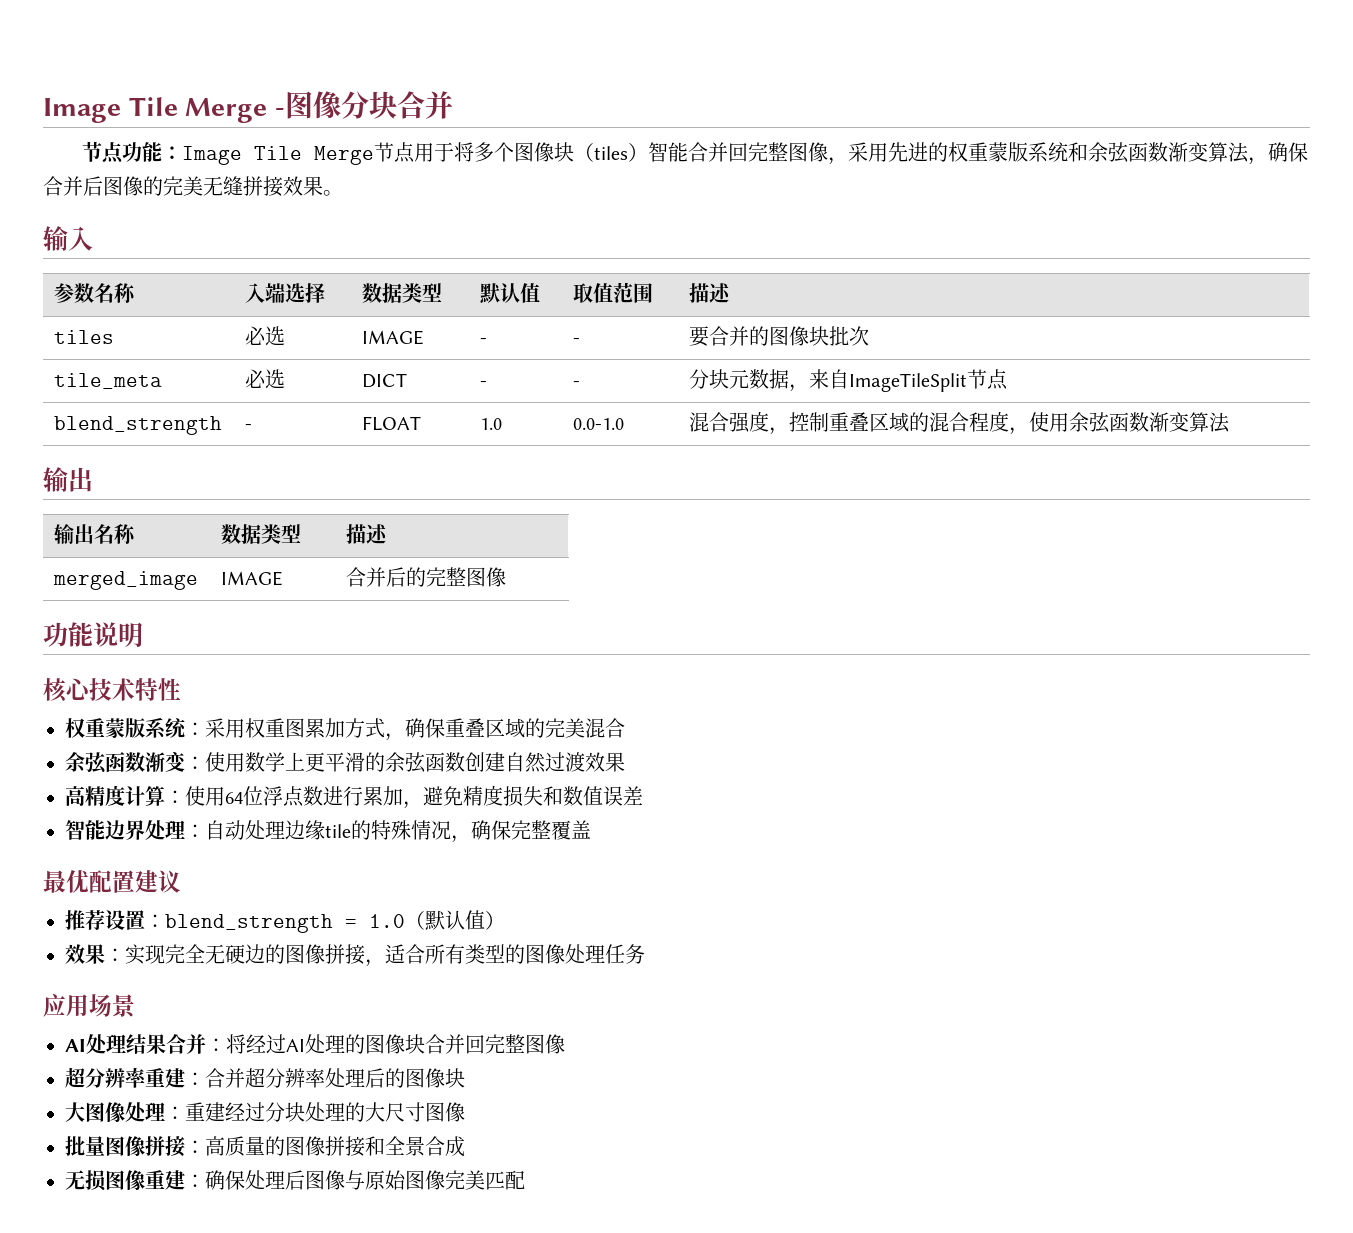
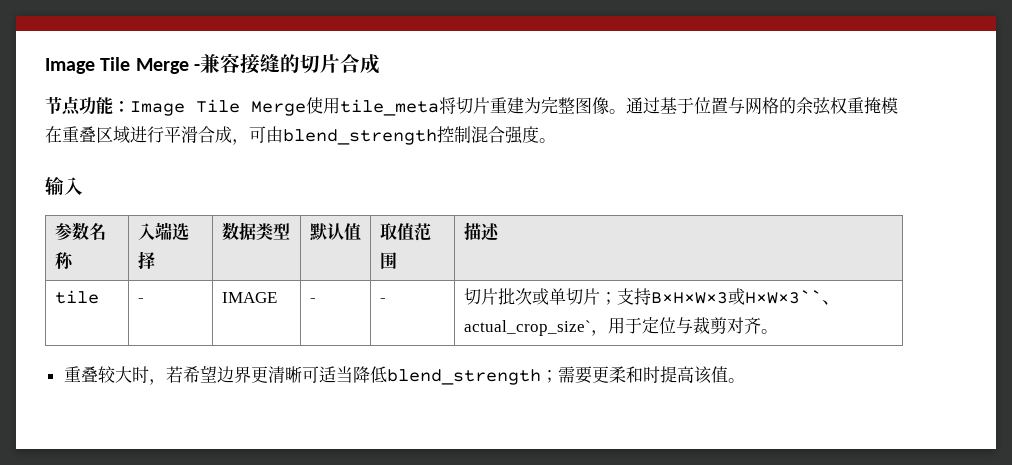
[284,91,453,119] 图像分块合并 -> [199,53,380,74] 兼容接缝的切片合成
[373,142,1308,165] [43,176,323,197] 节点用于将多个图像块（tiles）智能合并回完整图像，采用先进的权重蒙版系统和余弦函数渐变算法，确保合并后图像的完美无缝拼接效果 -> [306,97,898,116] [45,126,539,145] 使用tile_meta将切片重建为完整图像。通过基于位置与网格的余弦权重掩模在重叠区域进行平滑合成，可由blend_strength控制混合强度
[54,330,115,344] [245,326,286,346] tiles | 必选 -> [54,290,99,304] [137,298,144,303] tile | -
[689,326,870,347] [54,373,163,389] [245,369,286,389] [362,373,408,388] [480,381,488,387] [573,381,581,387] [689,369,1009,392] [54,416,223,435] [245,424,253,430] [362,416,422,431] [480,418,503,430] [573,418,625,430] [689,411,1231,435] [43,467,93,492] [54,523,137,544] [221,524,302,544] [346,524,389,544] [53,571,199,590] [221,571,284,586] [346,567,507,587] [43,622,143,647] [43,678,181,703] [65,717,625,741] [65,751,625,774] [65,785,643,809] [65,820,591,843] [43,870,181,893] [65,910,505,933] [65,944,645,967] [43,994,135,1018] [65,1034,565,1054] [65,1067,465,1088] [65,1102,465,1123] [65,1136,465,1157] [65,1170,525,1191] 要合并的图像块批次 // tile_meta | 必选 | DICT | - | - | 分块元数据，来自ImageTileSplit节点 // blend_strength | - | FLOAT | 1.0 | 0.0-1.0 | 混合强度，控制重叠区域的混合程度，使用余弦函数渐变算法 // 输出 // 输出名称 | 数据类型 | 描述 // merged_image | IMAGE | 合并后的完整图像 // 功能说明 // 核心技术特性 // 权重蒙版系统：采用权重图累加方式，确保重叠区域的完美混合 // 余弦函数渐变：使用数学上更平滑的余弦函数创建自然过渡效果 // 高精度计算：使用64位浮点数进行累加，避免精度损失和数值误差 // 智能边界处理：自动处理边缘tile的特殊情况，确保完整覆盖 // 最优配置建议 // 推荐设置：blend_strength = 1.0（默认值） // 效果：实现完全无硬边的图像拼接，适合所有类型的图像处理任务 // 应用场景 // AI处理结果合并：将经过AI处理的图像块合并回完整图像 // 超分辨率重建：合并超分辨率处理后的图像块 // 大图像处理：重建经过分块处理的大尺寸图像 // 批量图像拼接：高质量的图像拼接和全景合成 // 无损图像重建：确保处理后图像与原始图像完美匹配 -> [463,288,841,305] [463,317,778,336] [63,365,745,385] 切片批次或单切片；支持B×H×W×3或H×W×3``、actual_crop_size`，用于定位与裁剪对齐。 // 重叠较大时，若希望边界更清晰可适当降低blend_strength；需要更柔和时提高该值。

